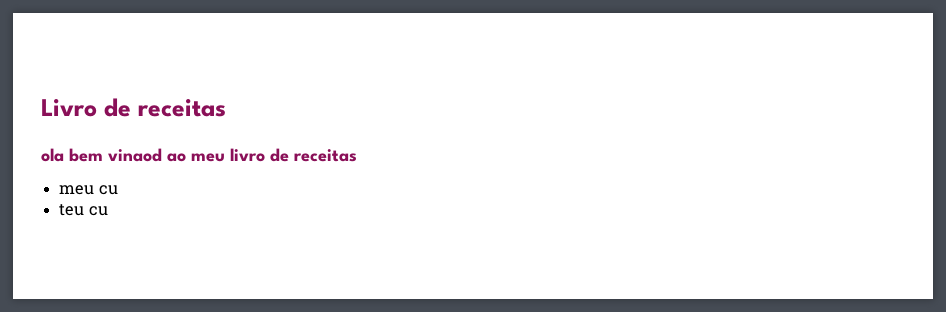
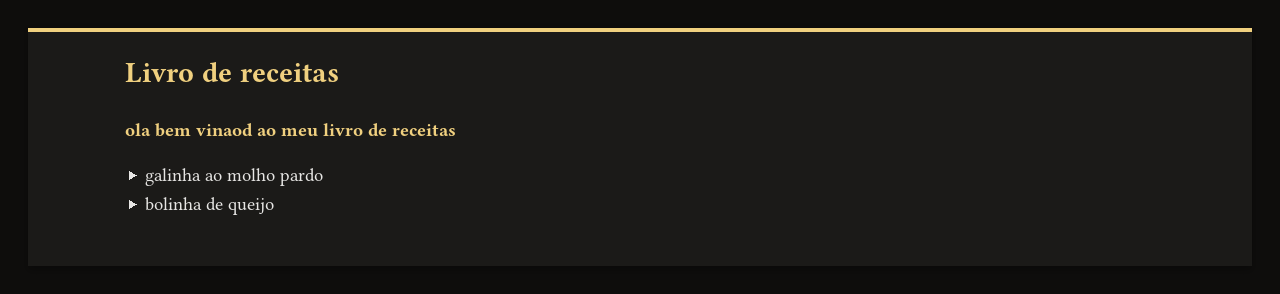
[59,185,118,195] [59,204,108,216] meu cu // teu cu -> [145,168,324,186] [145,197,275,215] galinha ao molho pardo // bolinha de queijo

